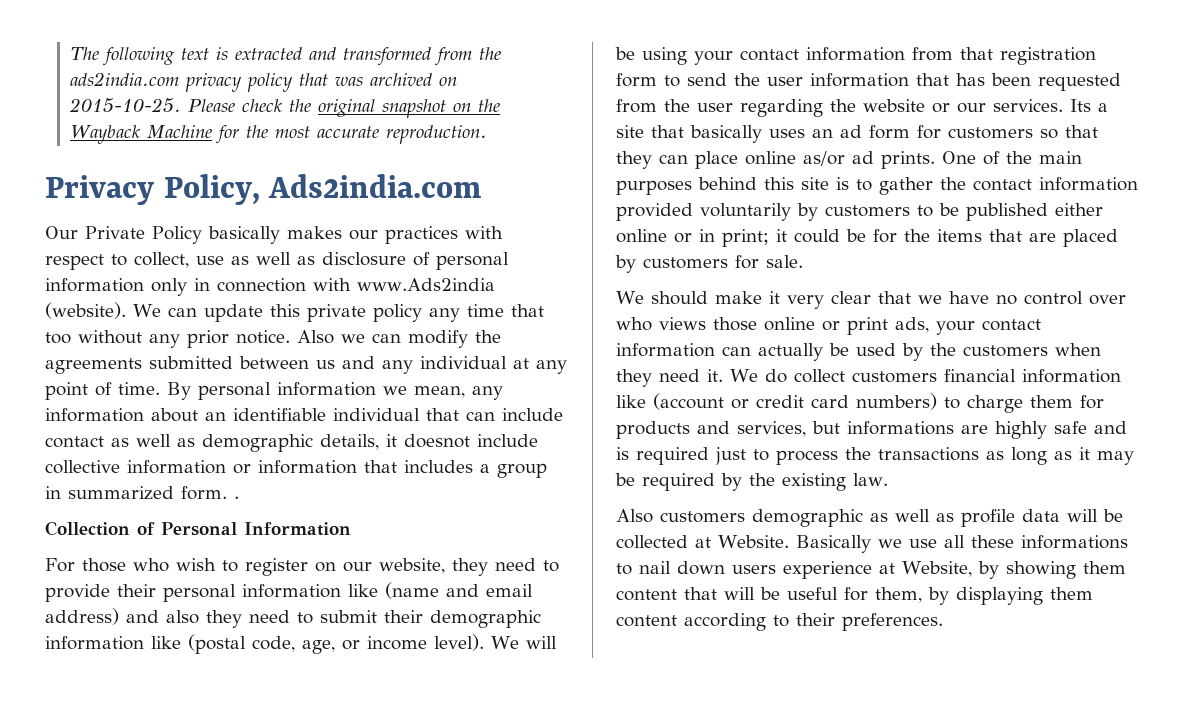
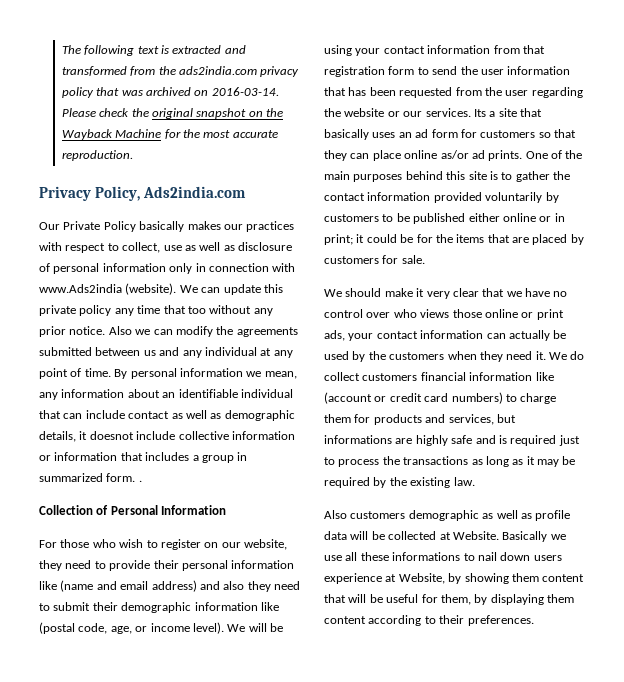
[69,98,182,113] 2015-10-25. -> [211,87,279,96] 2016-03-14.

